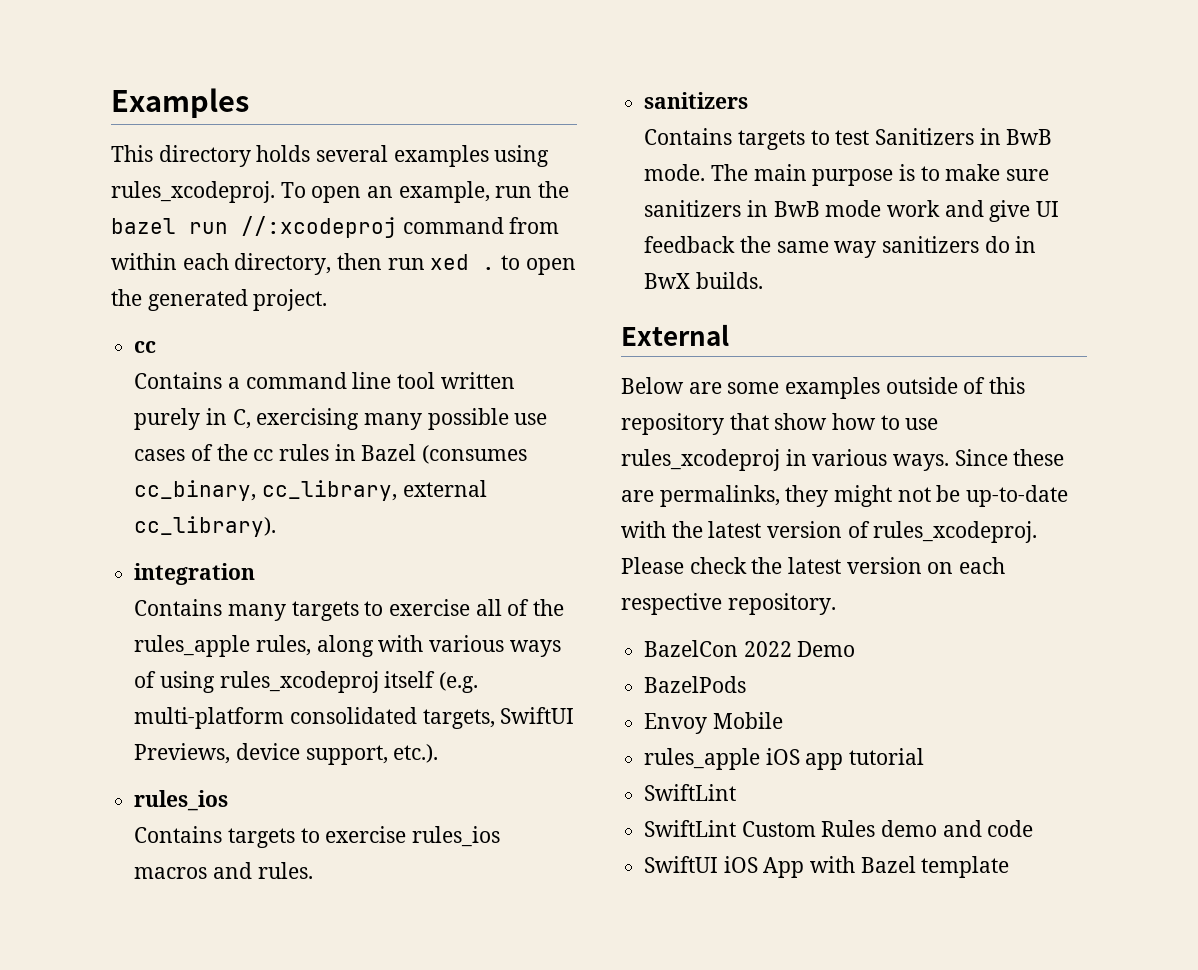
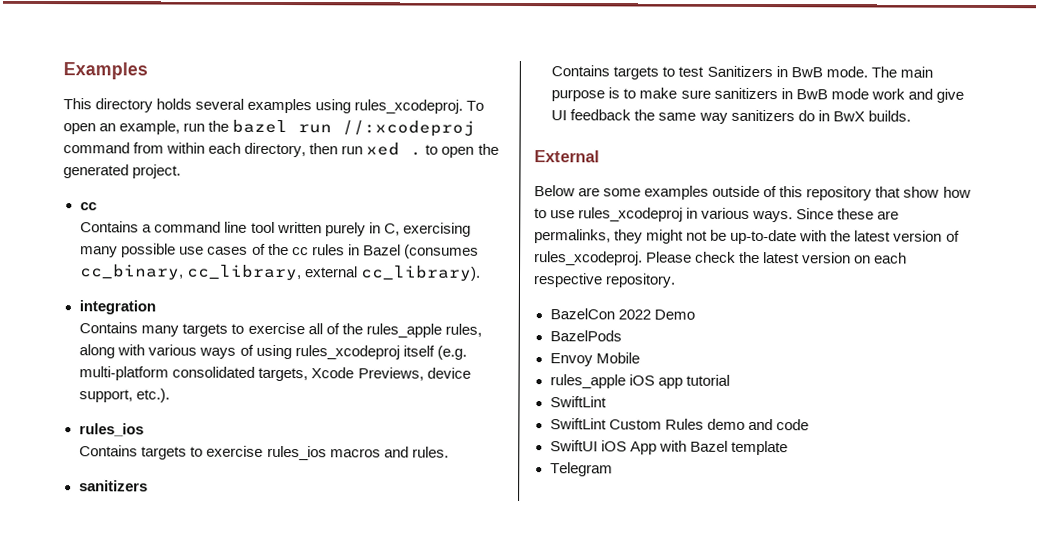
[500,707,575,724] SwiftUI -> [311,367,355,379] Xcode
(1010, 867) none -> [549,462,613,477] // Telegram

